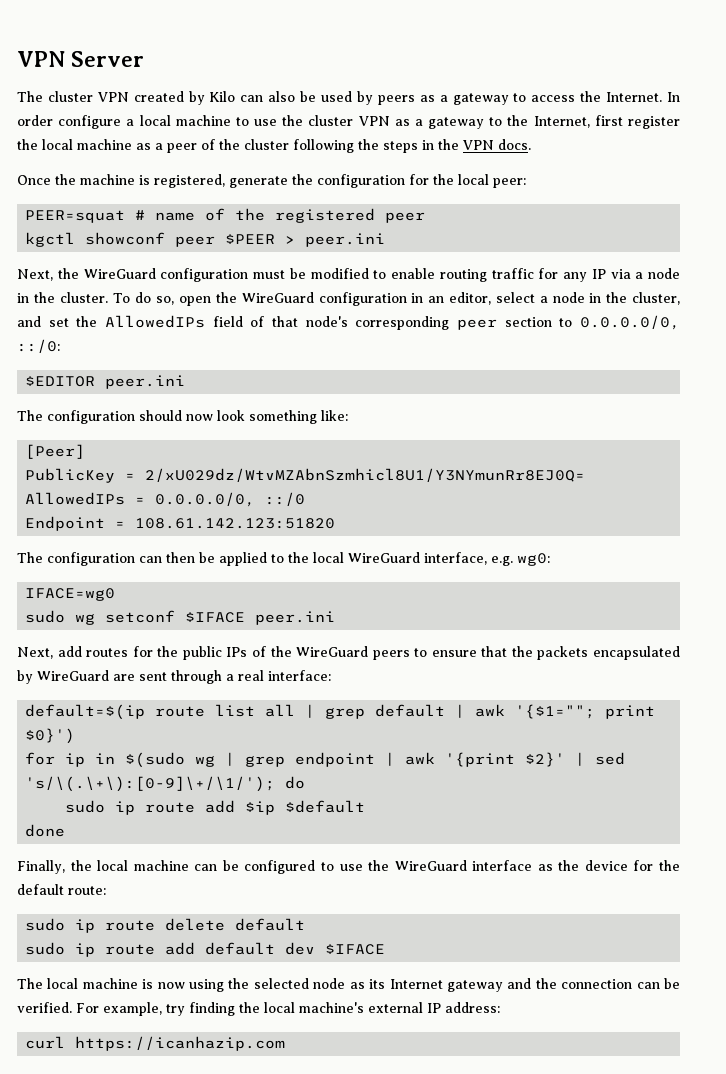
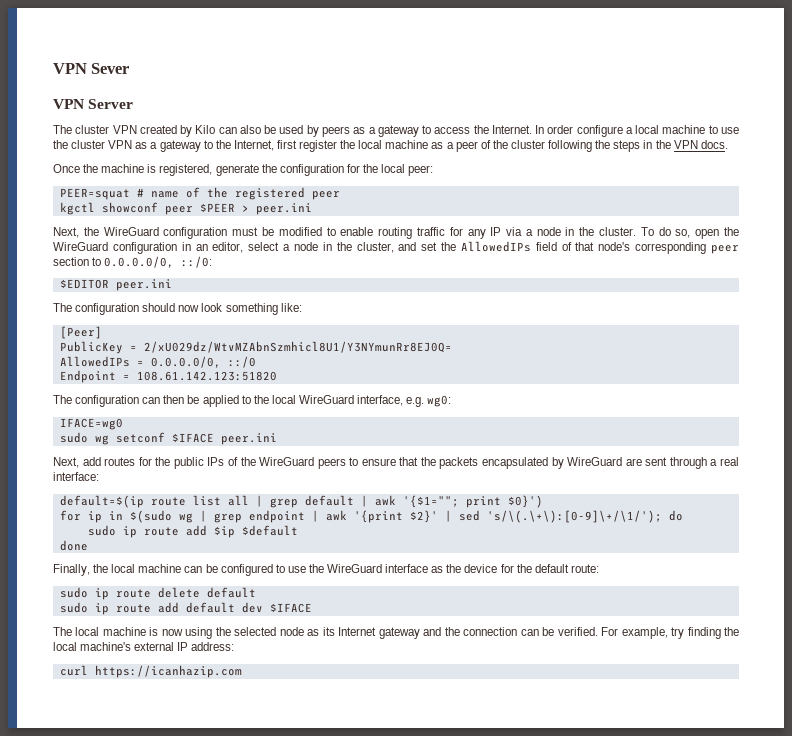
[17,51,65,67] VPN -> [53,63,130,74] [53,99,84,109] VPN Sever // VPN

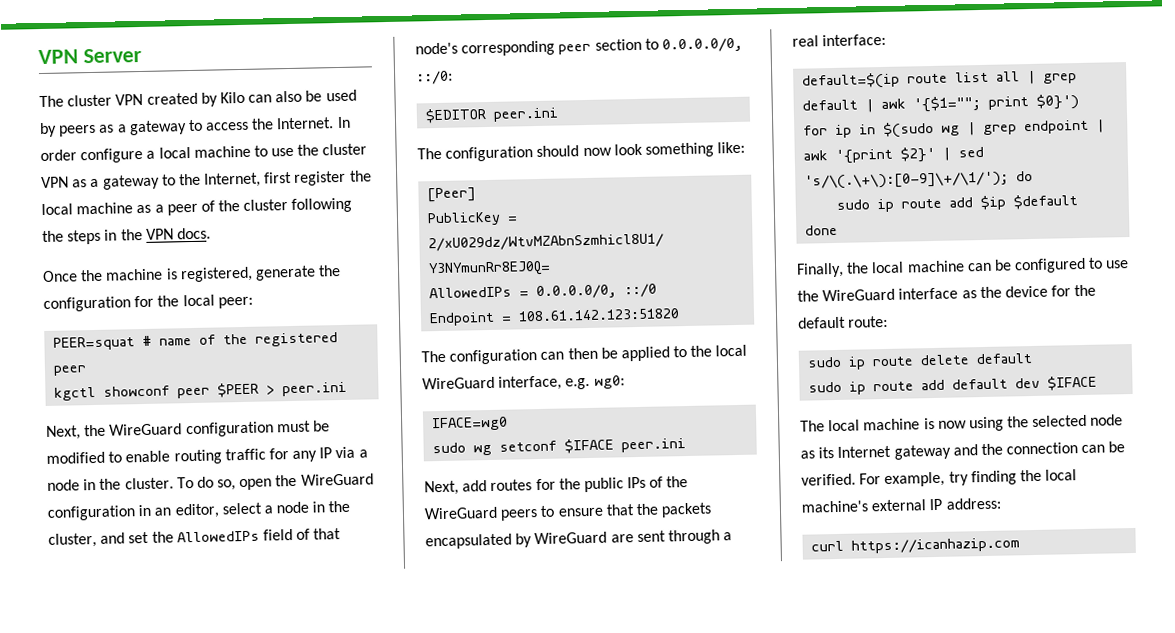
[53,63,130,74] [53,99,84,109] VPN Sever // VPN -> [38,49,78,65] VPN

